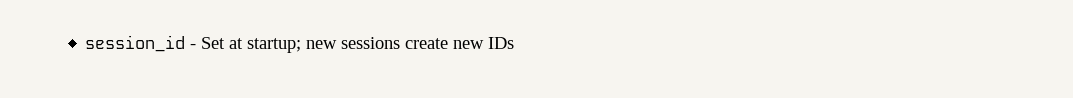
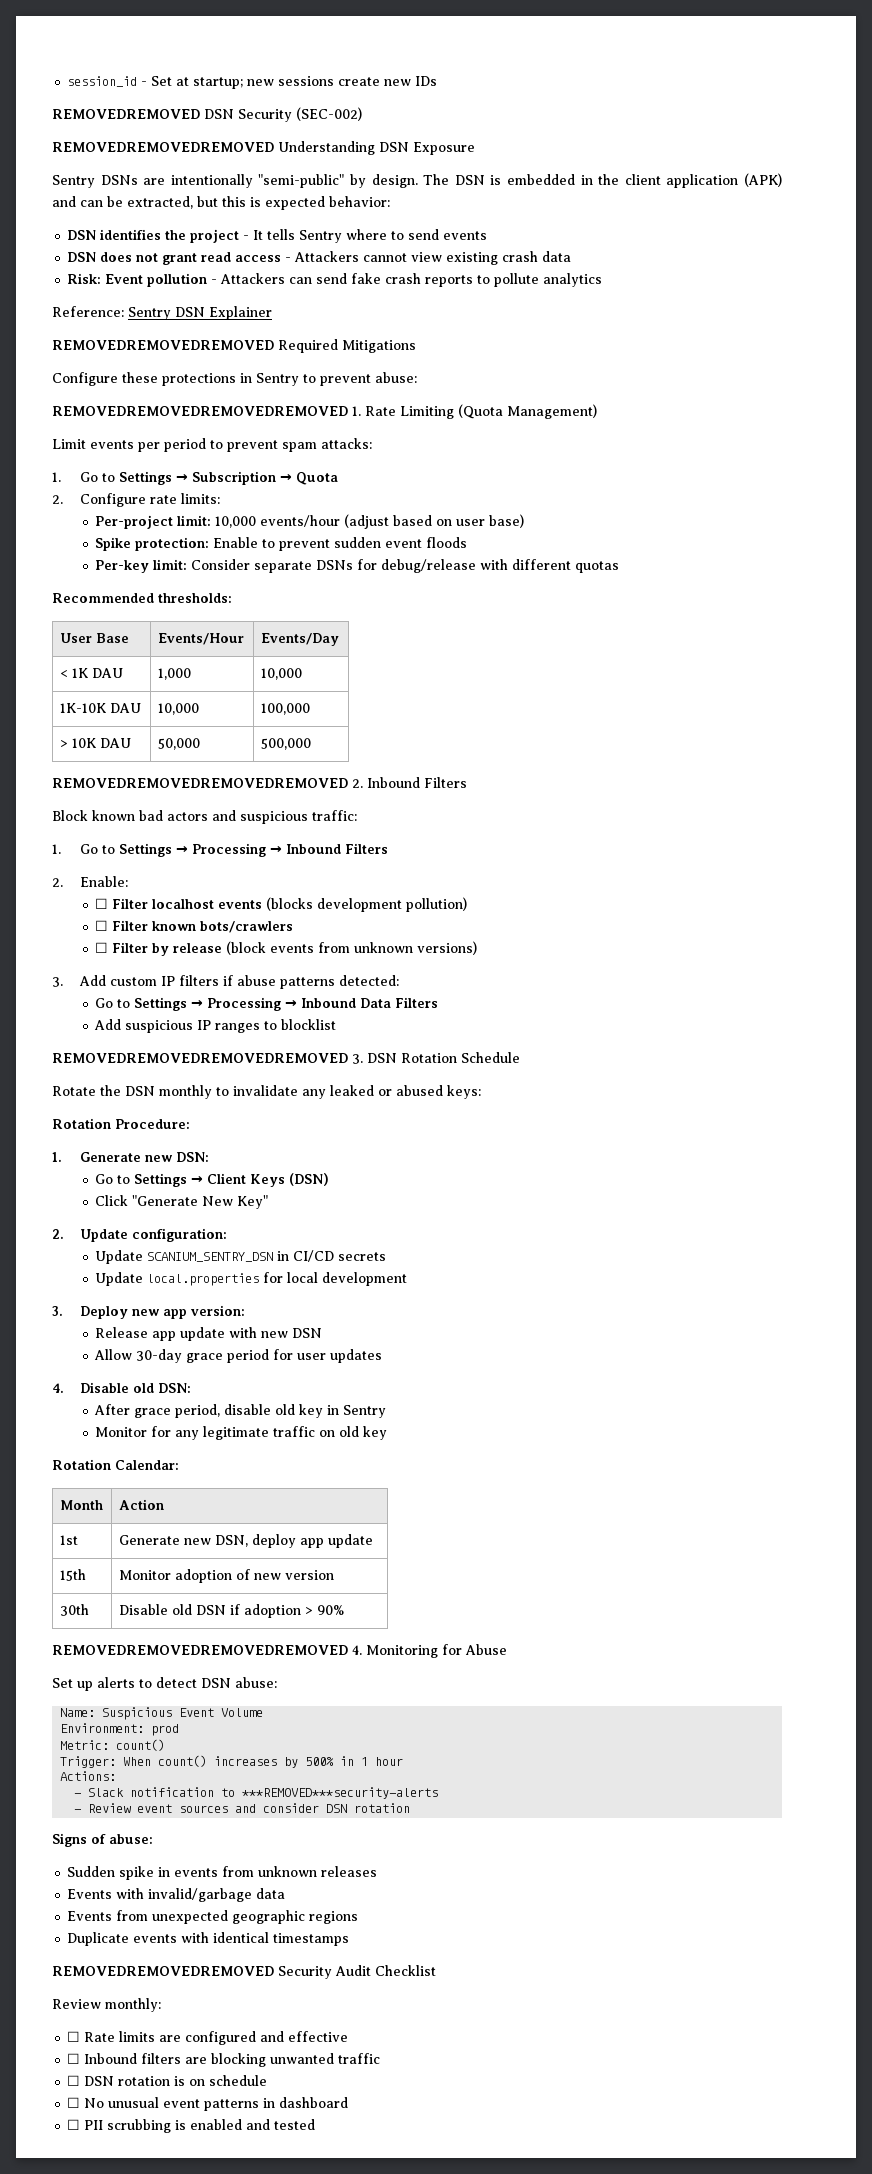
(515, 43) none -> [52,107,362,122] [52,141,475,155] [52,173,783,188] [52,196,390,210] [67,229,488,243] [67,251,572,265] [67,273,603,287] [52,306,272,320] [52,339,416,353] [52,372,417,386] [52,404,597,419] [52,438,372,452] [52,471,338,485] [52,493,220,507] [95,514,525,529] [95,537,468,551] [95,559,620,573] [52,593,232,603] [59,633,129,643] [157,633,244,645] [260,633,339,646] [59,668,123,678] [157,668,191,680] [260,668,302,680] [59,703,141,713] [157,703,199,715] [260,703,310,715] [59,738,131,748] [157,738,200,750] [260,738,311,750] [52,777,467,788] [52,810,357,824] [52,843,388,857] [52,876,128,887] [95,897,468,912] [95,920,294,933] [95,941,478,956] [52,975,399,989] [95,997,439,1011] [94,1019,337,1033] [52,1052,520,1064] [52,1085,481,1099] [52,1118,190,1129] [52,1152,209,1162] [95,1173,330,1187] [95,1195,269,1209] [52,1228,227,1242] [95,1250,387,1264] [95,1272,408,1286] [52,1305,245,1319] [95,1327,323,1341] [94,1349,383,1363] [52,1382,191,1393] [94,1404,387,1418] [95,1426,388,1440] [52,1459,179,1470] [59,1500,103,1510] [118,1499,164,1510] [59,1535,78,1545] [118,1534,373,1548] [59,1569,86,1581] [118,1569,334,1583] [59,1604,89,1616] [118,1604,344,1618] [52,1644,507,1658] [52,1677,277,1691] [60,1707,264,1720] [60,1723,180,1736] [60,1739,166,1751] [60,1755,404,1768] [60,1771,117,1781] [74,1787,439,1799] [74,1803,411,1813] [52,1833,153,1847] [67,1866,378,1880] [67,1888,286,1902] [67,1910,359,1924] [67,1932,350,1946] [52,1965,436,1979] [52,1998,161,2012] [67,2031,349,2045] [67,2053,381,2067] [67,2075,268,2086] [67,2097,349,2111] [67,2119,316,2133] // REMOVEDREMOVED DSN Security (SEC-002) // REMOVEDREMOVEDREMOVED Understanding DSN Exposure // Sentry DSNs are intentionally "semi-public" by design. The DSN is embedded in the client application (APK) and can be extracted, but this is expected behavior: // DSN identifies the project - It tells Sentry where to send events // DSN does not grant read access - Attackers cannot view existing crash data // Risk: Event pollution - Attackers can send fake crash reports to pollute analytics // Reference: Sentry DSN Explainer // REMOVEDREMOVEDREMOVED Required Mitigations // Configure these protections in Sentry to prevent abuse: // REMOVEDREMOVEDREMOVEDREMOVED 1. Rate Limiting (Quota Management) // Limit events per period to prevent spam attacks: // 1. Go to Settings → Subscription → Quota // 2. Configure rate limits: // Per-project limit: 10,000 events/hour (adjust based on user base) // Spike protection: Enable to prevent sudden event floods // Per-key limit: Consider separate DSNs for debug/release with different quotas // Recommended thresholds: // User Base | Events/Hour | Events/Day // < 1K DAU | 1,000 | 10,000 // 1K-10K DAU | 10,000 | 100,000 // > 10K DAU | 50,000 | 500,000 // REMOVEDREMOVEDREMOVEDREMOVED 2. Inbound Filters // Block known bad actors and suspicious traffic: // 1. Go to Settings → Processing → Inbound Filters // 2. Enable: // ☐ Filter localhost events (blocks development pollution) // ☐ Filter known bots/crawlers // ☐ Filter by release (block events from unknown versions) // 3. Add custom IP filters if abuse patterns detected: // Go to Settings → Processing → Inbound Data Filters // Add suspicious IP ranges to blocklist // REMOVEDREMOVEDREMOVEDREMOVED 3. DSN Rotation Schedule // Rotate the DSN monthly to invalidate any leaked or abused keys: // Rotation Procedure: // 1. Generate new DSN: // Go to Settings → Client Keys (DSN) // Click "Generate New Key" // 2. Update configuration: // Update SCANIUM_SENTRY_DSN in CI/CD secrets // Update local.properties for local development // 3. Deploy new app version: // Release app update with new DSN // Allow 30-day grace period for user updates // 4. Disable old DSN: // After grace period, disable old key in Sentry // Monitor for any legitimate traffic on old key // Rotation Calendar: // Month | Action // 1st | Generate new DSN, deploy app update // 15th | Monitor adoption of new version // 30th | Disable old DSN if adoption > 90% // REMOVEDREMOVEDREMOVEDREMOVED 4. Monitoring for Abuse // Set up alerts to detect DSN abuse: // Name: Suspicious Event Volume // Environment: prod // Metric: count() // Trigger: When count() increases by 500% in 1 hour // Actions: // - Slack notification to ***REMOVED***security-alerts // - Review event sources and consider DSN rotation // Signs of abuse: // Sudden spike in events from unknown releases // Events with invalid/garbage data // Events from unexpected geographic regions // Duplicate events with identical timestamps // REMOVEDREMOVEDREMOVED Security Audit Checklist // Review monthly: // ☐ Rate limits are configured and effective // ☐ Inbound filters are blocking unwanted traffic // ☐ DSN rotation is on schedule // ☐ No unusual event patterns in dashboard // ☐ PII scrubbing is enabled and tested

